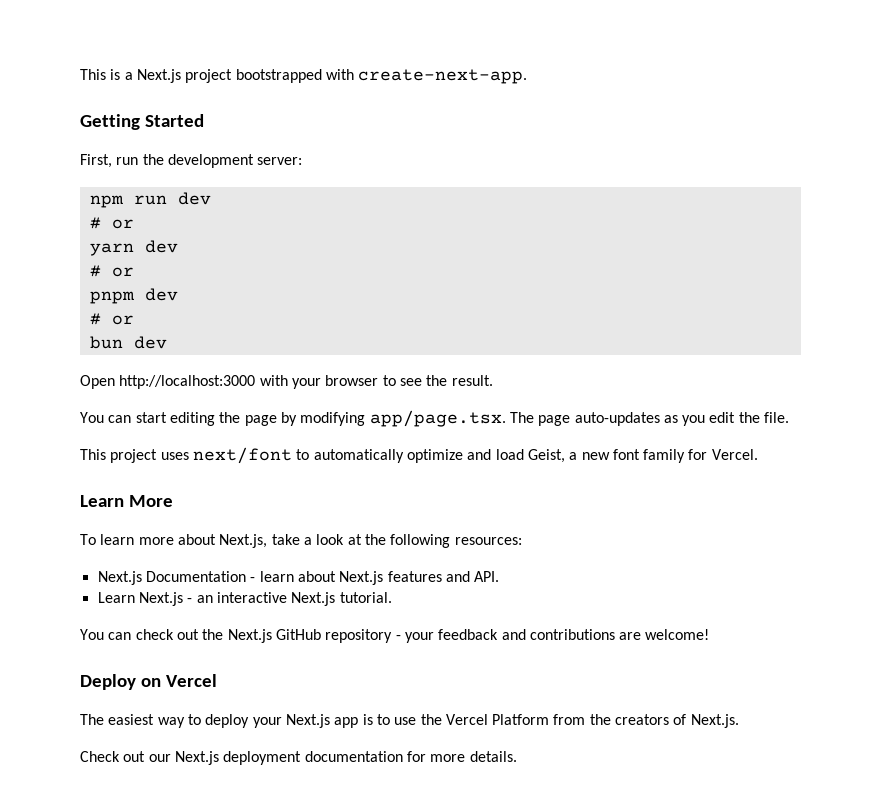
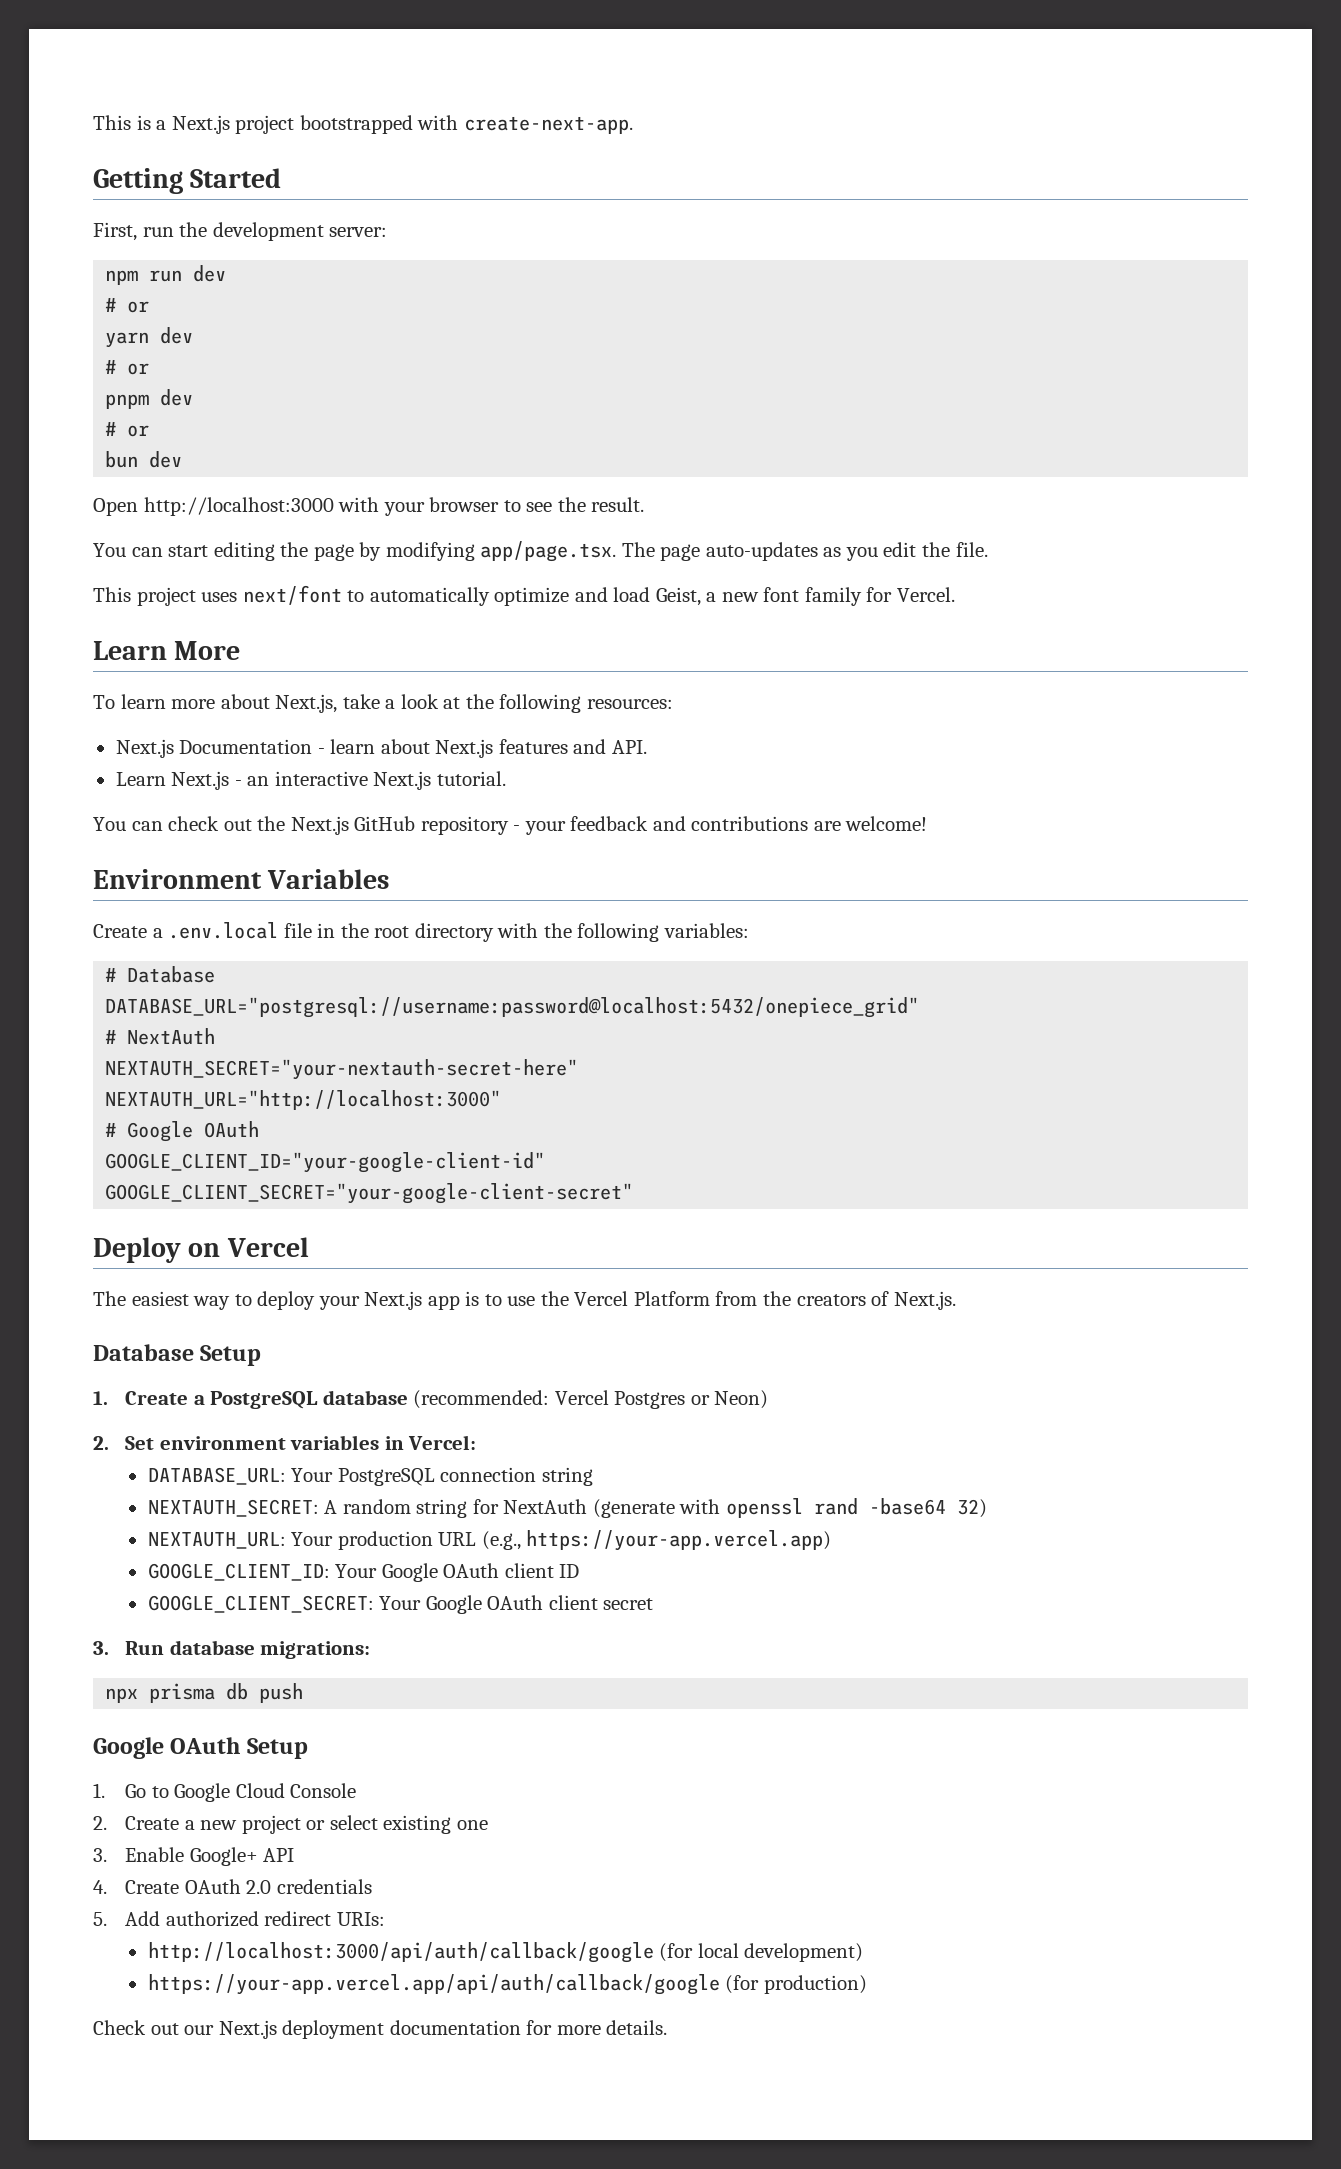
(710, 634) none -> [93,869,390,889] [93,922,749,942] [105,966,216,983] [105,997,920,1018] [105,1028,216,1045] [105,1059,579,1080] [105,1090,502,1110] [105,1121,260,1142] [105,1152,546,1173] [105,1183,634,1204] // Environment Variables // Create a .env.local file in the root directory with the following variables: // # Database // DATABASE_URL="postgresql://username:password@localhost:5432/onepiece_grid" // # NextAuth // NEXTAUTH_SECRET="your-nextauth-secret-here" // NEXTAUTH_URL="http://localhost:3000" // # Google OAuth // GOOGLE_CLIENT_ID="your-google-client-id" // GOOGLE_CLIENT_SECRET="your-google-client-secret"
(739, 721) none -> [93,1344,262,1366] [93,1390,769,1409] [93,1435,477,1450] [147,1467,593,1486] [147,1498,987,1518] [147,1530,832,1551] [147,1563,580,1582] [147,1595,654,1614] [93,1640,371,1659] [105,1683,304,1703] [93,1737,308,1759] [93,1783,357,1802] [93,1815,488,1834] [93,1847,295,1866] [93,1879,372,1894] [93,1911,385,1927] [147,1942,864,1963] [147,1974,867,1995] // Database Setup // 1. Create a PostgreSQL database (recommended: Vercel Postgres or Neon) // 2. Set environment variables in Vercel: // DATABASE_URL: Your PostgreSQL connection string // NEXTAUTH_SECRET: A random string for NextAuth (generate with openssl rand -base64 32) // NEXTAUTH_URL: Your production URL (e.g., https://your-app.vercel.app) // GOOGLE_CLIENT_ID: Your Google OAuth client ID // GOOGLE_CLIENT_SECRET: Your Google OAuth client secret // 3. Run database migrations: // npx prisma db push // Google OAuth Setup // 1. Go to Google Cloud Console // 2. Create a new project or select existing one // 3. Enable Google+ API // 4. Create OAuth 2.0 credentials // 5. Add authorized redirect URIs: // http://localhost:3000/api/auth/callback/google (for local development) // https://your-app.vercel.app/api/auth/callback/google (for production)

